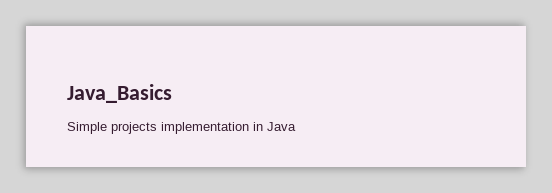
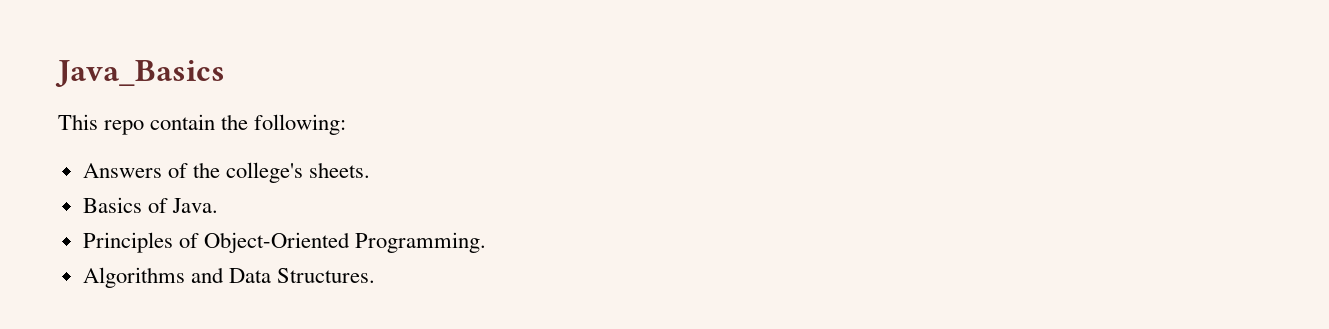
[67,122,296,134] Simple projects implementation in Java -> [58,114,347,135] [82,162,371,183] [82,197,218,213] [82,232,486,253] [82,267,375,288] This repo contain the following: // Answers of the college's sheets. // Basics of Java. // Principles of Object-Oriented Programming. // Algorithms and Data Structures.

